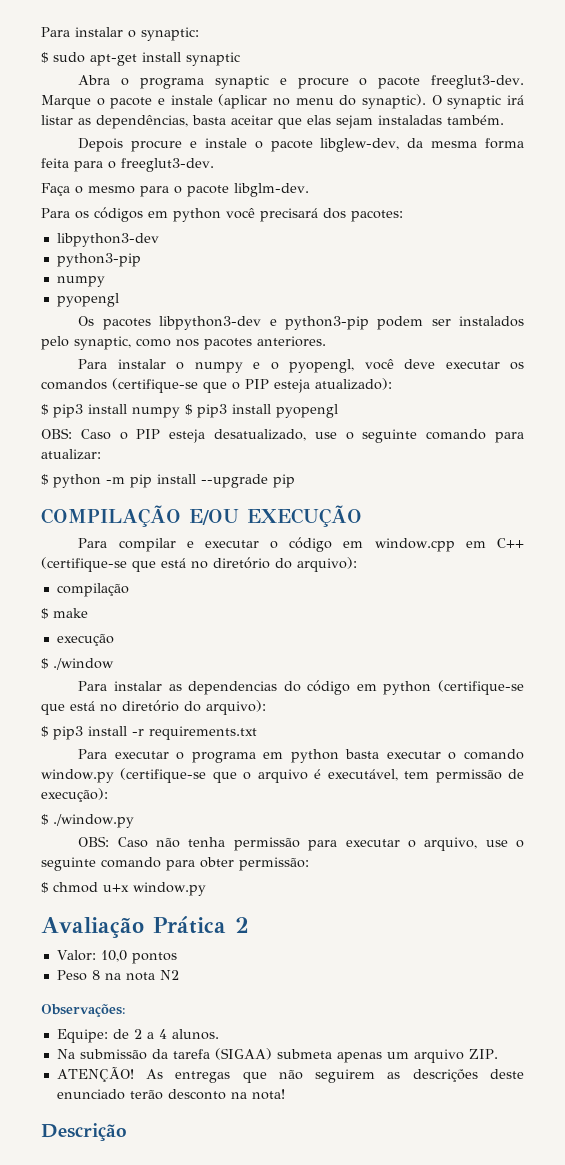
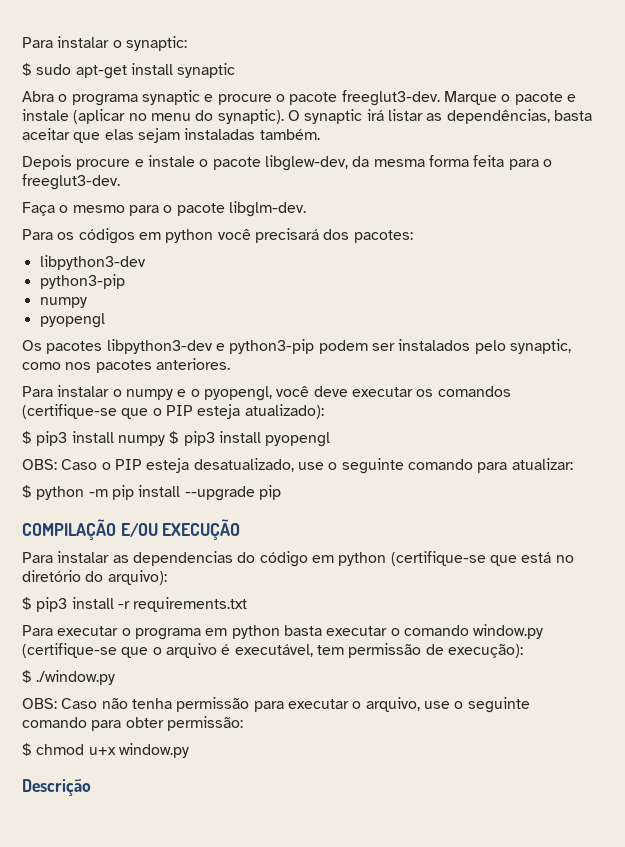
[78,537,525,552] [41,557,357,572] [56,583,129,597] [41,608,88,619] [56,634,114,646] [41,658,114,670] // Para compilar e executar o código em window.cpp em C++ (certifique-se que está no diretório do arquivo): // compilação // $ make // execução // $ ./window -> (241, 529) none
[41,916,249,938] [56,950,177,964] [56,970,179,981] [41,1004,126,1017] [56,1029,219,1043] [56,1048,498,1063] [56,1067,525,1083] [56,1089,285,1100] // Avaliação Prática 2 // Valor: 10,0 pontos // Peso 8 na nota N2 // Observações: // Equipe: de 2 a 4 alunos. // Na submissão da tarefa (SIGAA) submeta apenas um arquivo ZIP. // ATENÇÃO! As entregas que não seguirem as descrições deste enunciado terão desconto na nota! -> (189, 750) none

